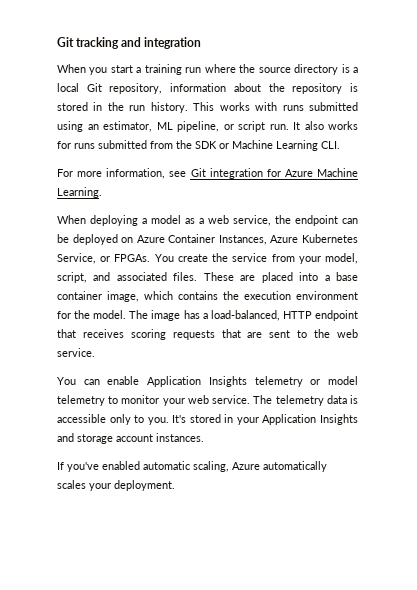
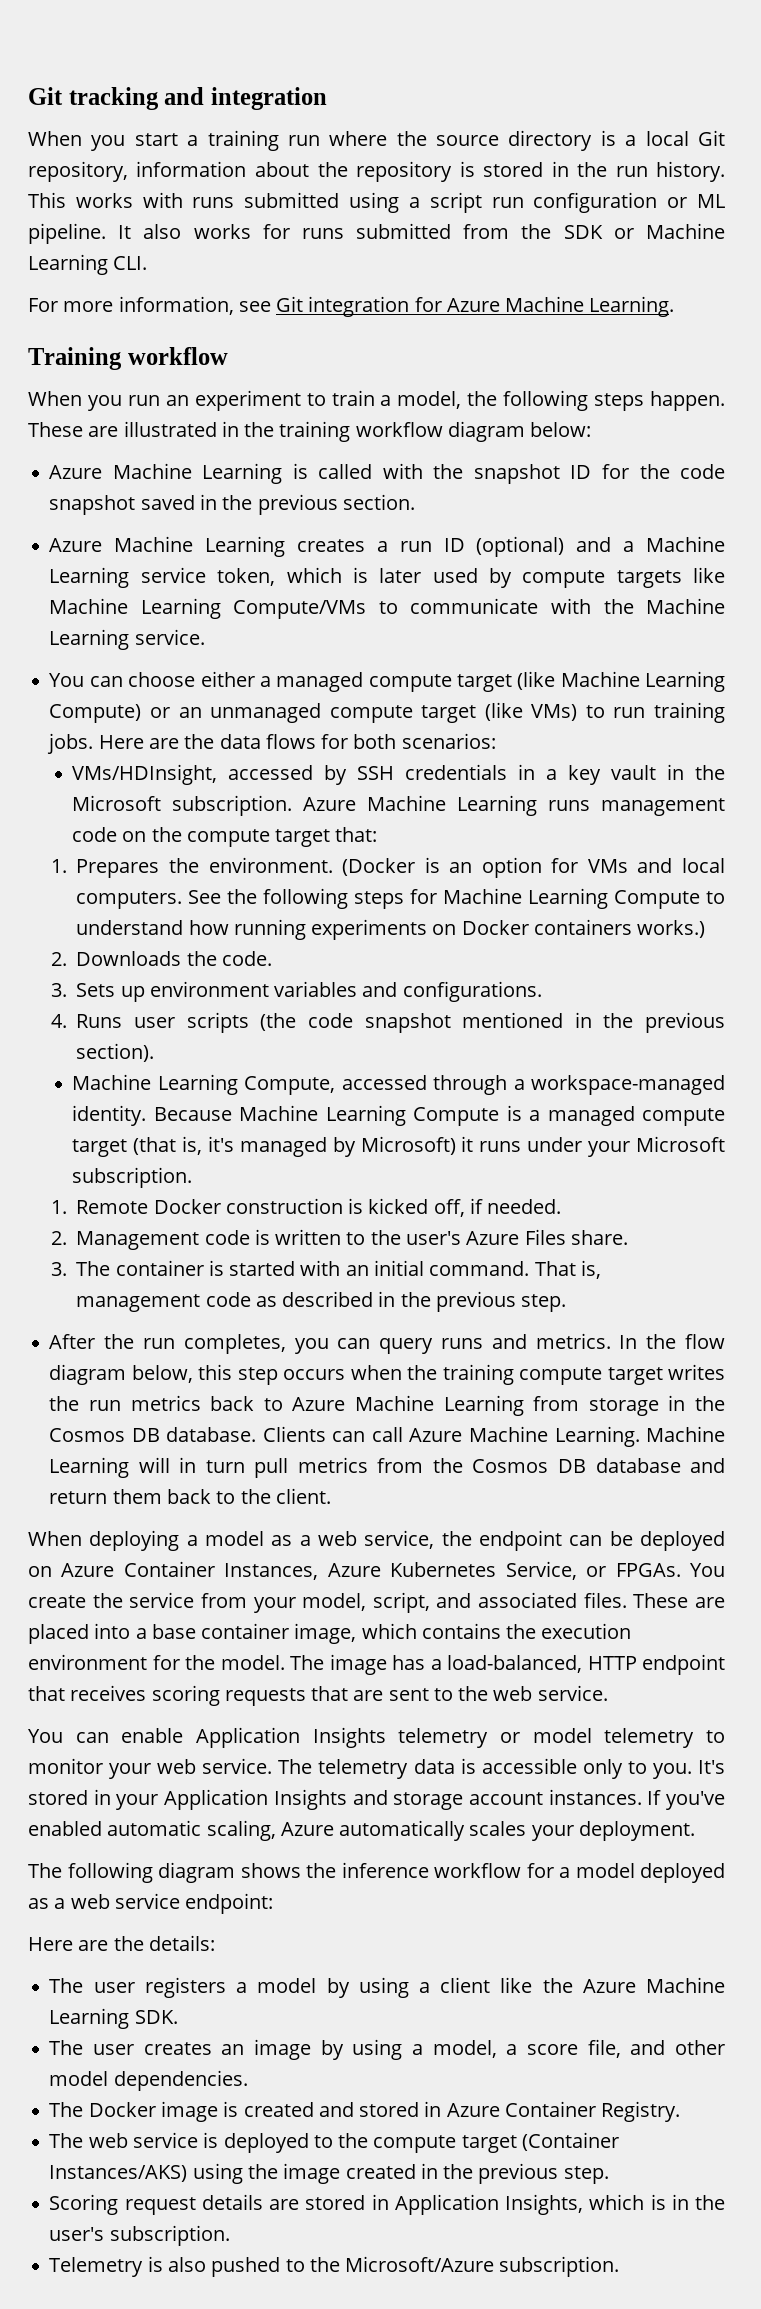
[87,121,289,132] an estimator, ML pipeline, or script run. -> [408,192,725,213] [28,223,106,244] a script run configuration or ML pipeline.
(102, 192) none -> [28,347,228,370] [28,390,725,411] [28,421,592,442] [49,463,725,484] [49,494,415,515] [49,536,726,557] [49,567,726,588] [49,598,725,619] [49,629,205,650] [49,671,725,692] [49,702,725,723] [47,733,496,754] [72,764,725,785] [72,795,725,816] [72,827,378,847] [50,857,726,878] [76,888,725,909] [76,919,706,940] [50,951,272,966] [50,981,542,1002] [50,1012,725,1033] [76,1043,155,1062] [72,1074,725,1095] [72,1105,725,1126] [72,1136,726,1157] [72,1167,193,1188] [50,1198,562,1217] [50,1229,628,1250] [50,1260,601,1279] [76,1291,567,1312] [49,1333,726,1354] [49,1364,726,1385] [49,1395,726,1416] [49,1426,725,1447] [49,1457,725,1478] [49,1488,331,1504] // Training workflow // When you run an experiment to train a model, the following steps happen. These are illustrated in the training workflow diagram below: // Azure Machine Learning is called with the snapshot ID for the code snapshot saved in the previous section. // Azure Machine Learning creates a run ID (optional) and a Machine Learning service token, which is later used by compute targets like Machine Learning Compute/VMs to communicate with the Machine Learning service. // You can choose either a managed compute target (like Machine Learning Compute) or an unmanaged compute target (like VMs) to run training jobs. Here are the data flows for both scenarios: // VMs/HDInsight, accessed by SSH credentials in a key vault in the Microsoft subscription. Azure Machine Learning runs management code on the compute target that: // 1. Prepares the environment. (Docker is an option for VMs and local computers. See the following steps for Machine Learning Compute to understand how running experiments on Docker containers works.) // 2. Downloads the code. // 3. Sets up environment variables and configurations. // 4. Runs user scripts (the code snapshot mentioned in the previous section). // Machine Learning Compute, accessed through a workspace-managed identity. Because Machine Learning Compute is a managed compute target (that is, it's managed by Microsoft) it runs under your Microsoft subscription. // 1. Remote Docker construction is kicked off, if needed. // 2. Management code is written to the user's Azure Files share. // 3. The container is started with an initial command. That is, management code as described in the previous step. // After the run completes, you can query runs and metrics. In the flow diagram below, this step occurs when the training compute target writes the run metrics back to Azure Machine Learning from storage in the Cosmos DB database. Clients can call Azure Machine Learning. Machine Learning will in turn pull metrics from the Cosmos DB database and return them back to the client.
(204, 437) // -> (642, 1797) none
(175, 485) none -> [28,1862,725,1883] [28,1893,274,1914] [28,1935,215,1951] [49,1977,725,1998] [49,2008,178,2029] [49,2039,725,2060] [49,2070,248,2091] [49,2101,681,2122] [49,2132,619,2153] [49,2163,609,2184] [49,2194,726,2215] [49,2225,230,2246] [49,2256,620,2277] // The following diagram shows the inference workflow for a model deployed as a web service endpoint: // Here are the details: // The user registers a model by using a client like the Azure Machine Learning SDK. // The user creates an image by using a model, a score file, and other model dependencies. // The Docker image is created and stored in Azure Container Registry. // The web service is deployed to the compute target (Container Instances/AKS) using the image created in the previous step. // Scoring request details are stored in Application Insights, which is in the user's subscription. // Telemetry is also pushed to the Microsoft/Azure subscription.

